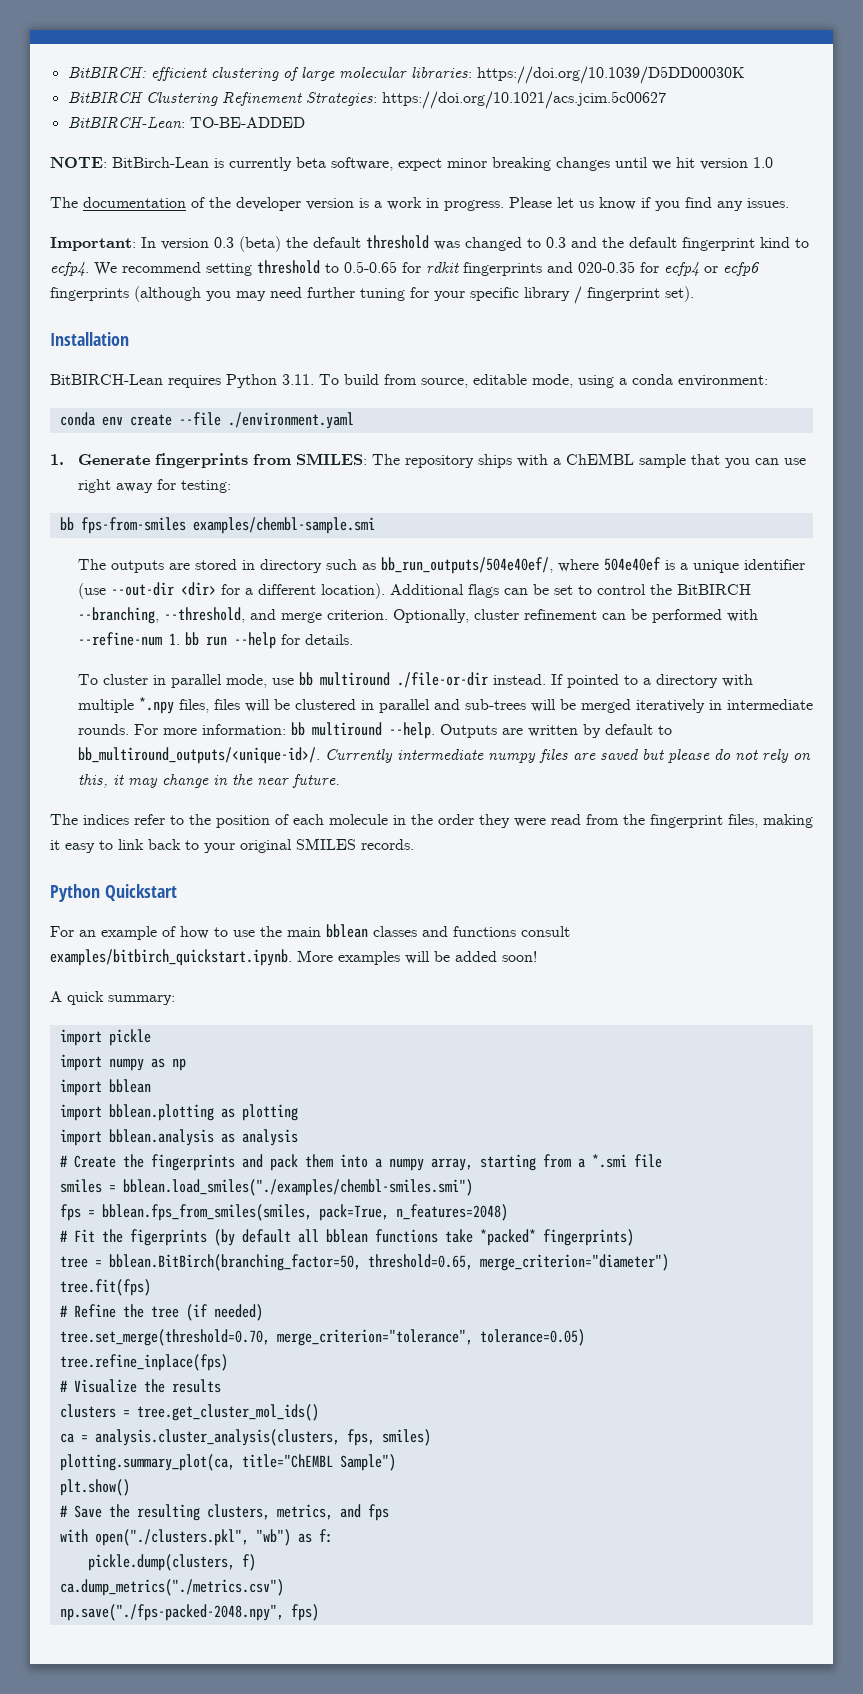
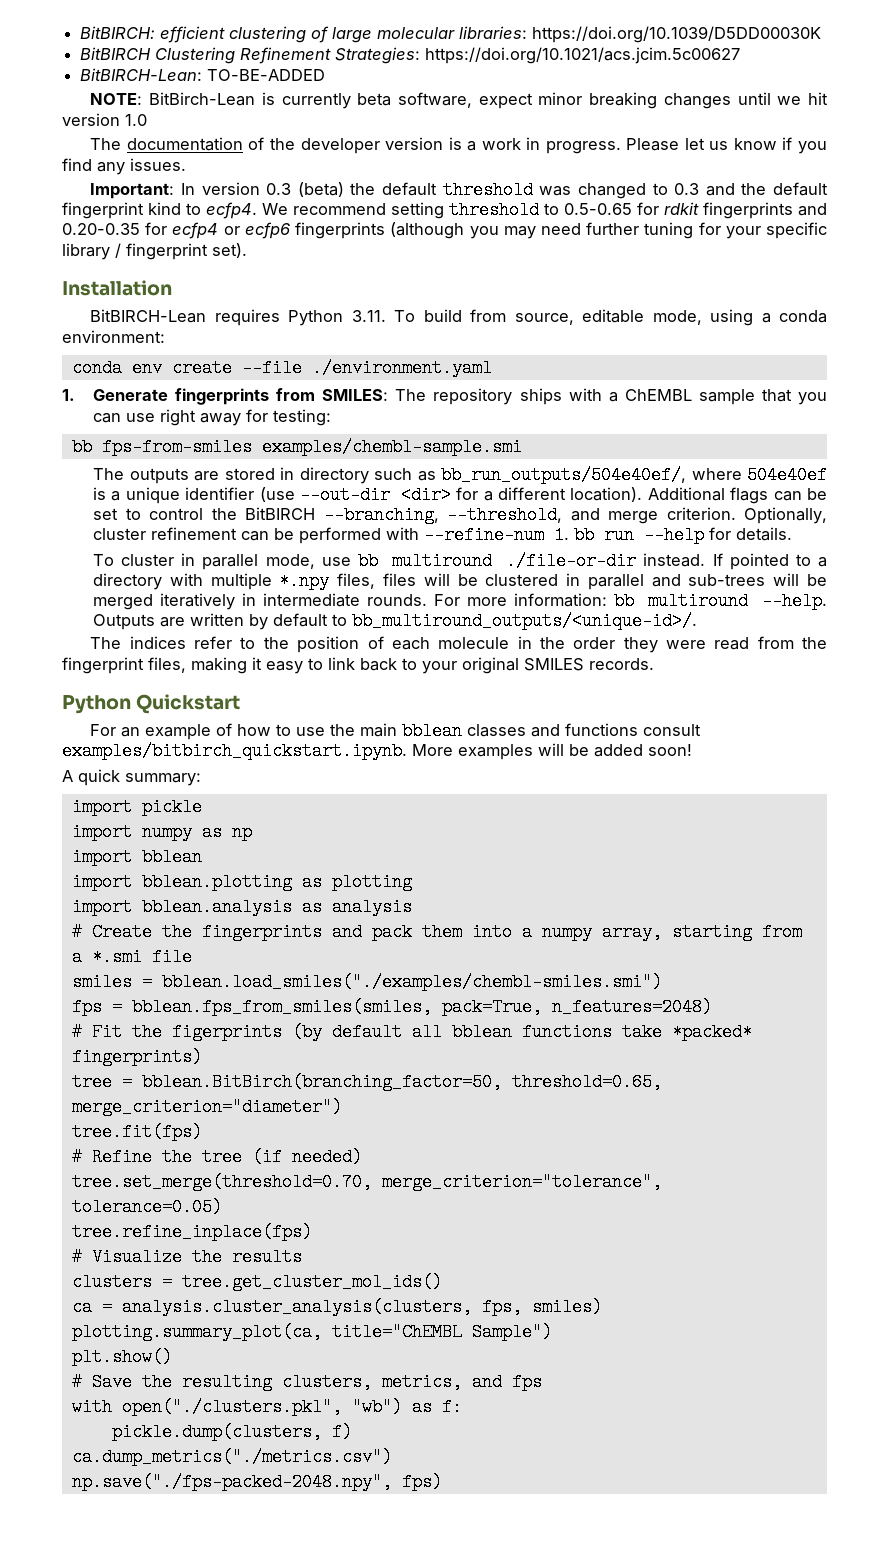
[578,261,635,273] 020-0.35 -> [62,223,140,235] 0.20-0.35
[324,749,811,763] [77,774,340,788] Currently intermediate numpy files are saved but please do not rely on this, it may change in the near future. -> (698, 621) none

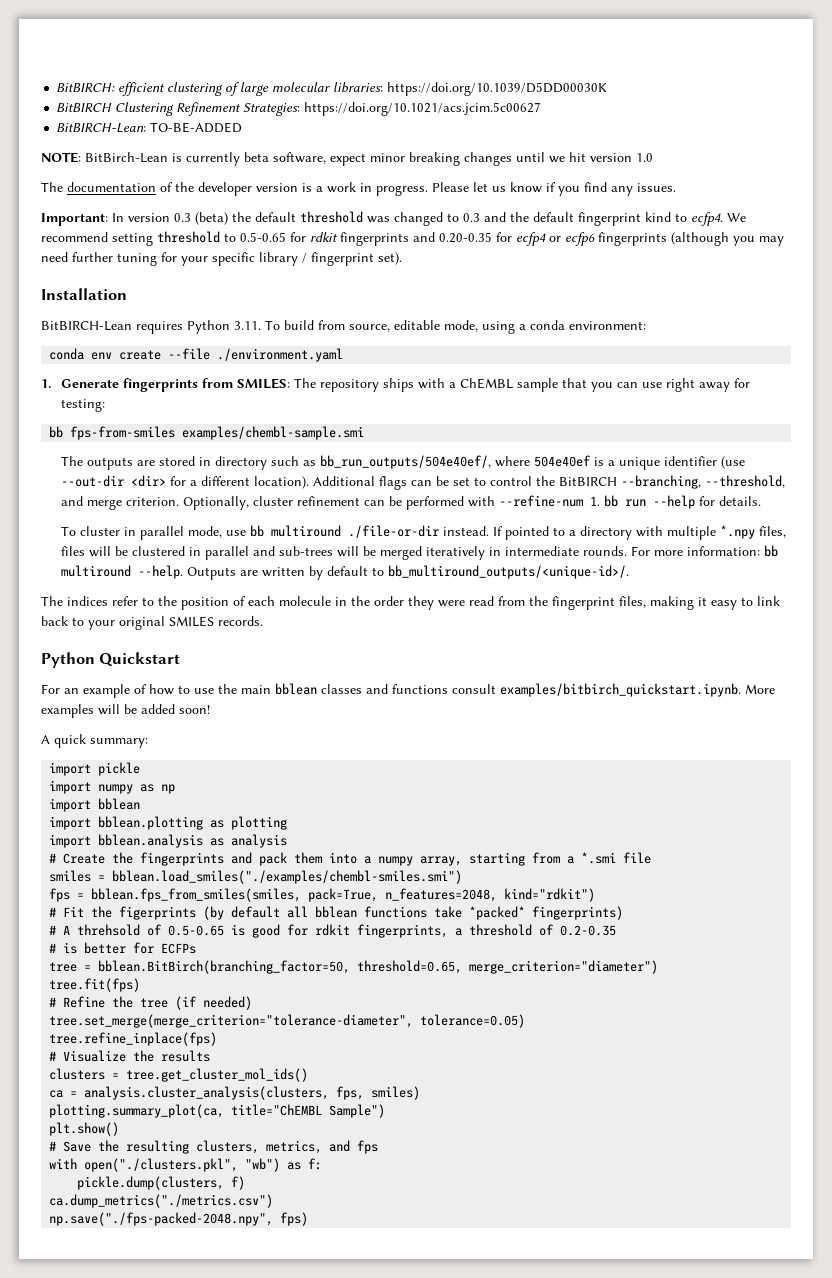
[551,998,712,1016] n_features=2048) -> [385,888,596,902] n_features=2048, kind="rdkit")
(202, 1057) none -> [49,924,617,938] [49,942,197,954] // # A threhsold of 0.5-0.65 is good for rdkit fingerprints, a threshold of 0.2-0.35 // # is better for ECFPs
[71,1173,662,1191] tree.set_merge(threshold=0.70, merge_criterion="tolerance", -> [49,1014,414,1028] tree.set_merge(merge_criterion="tolerance-diameter",

